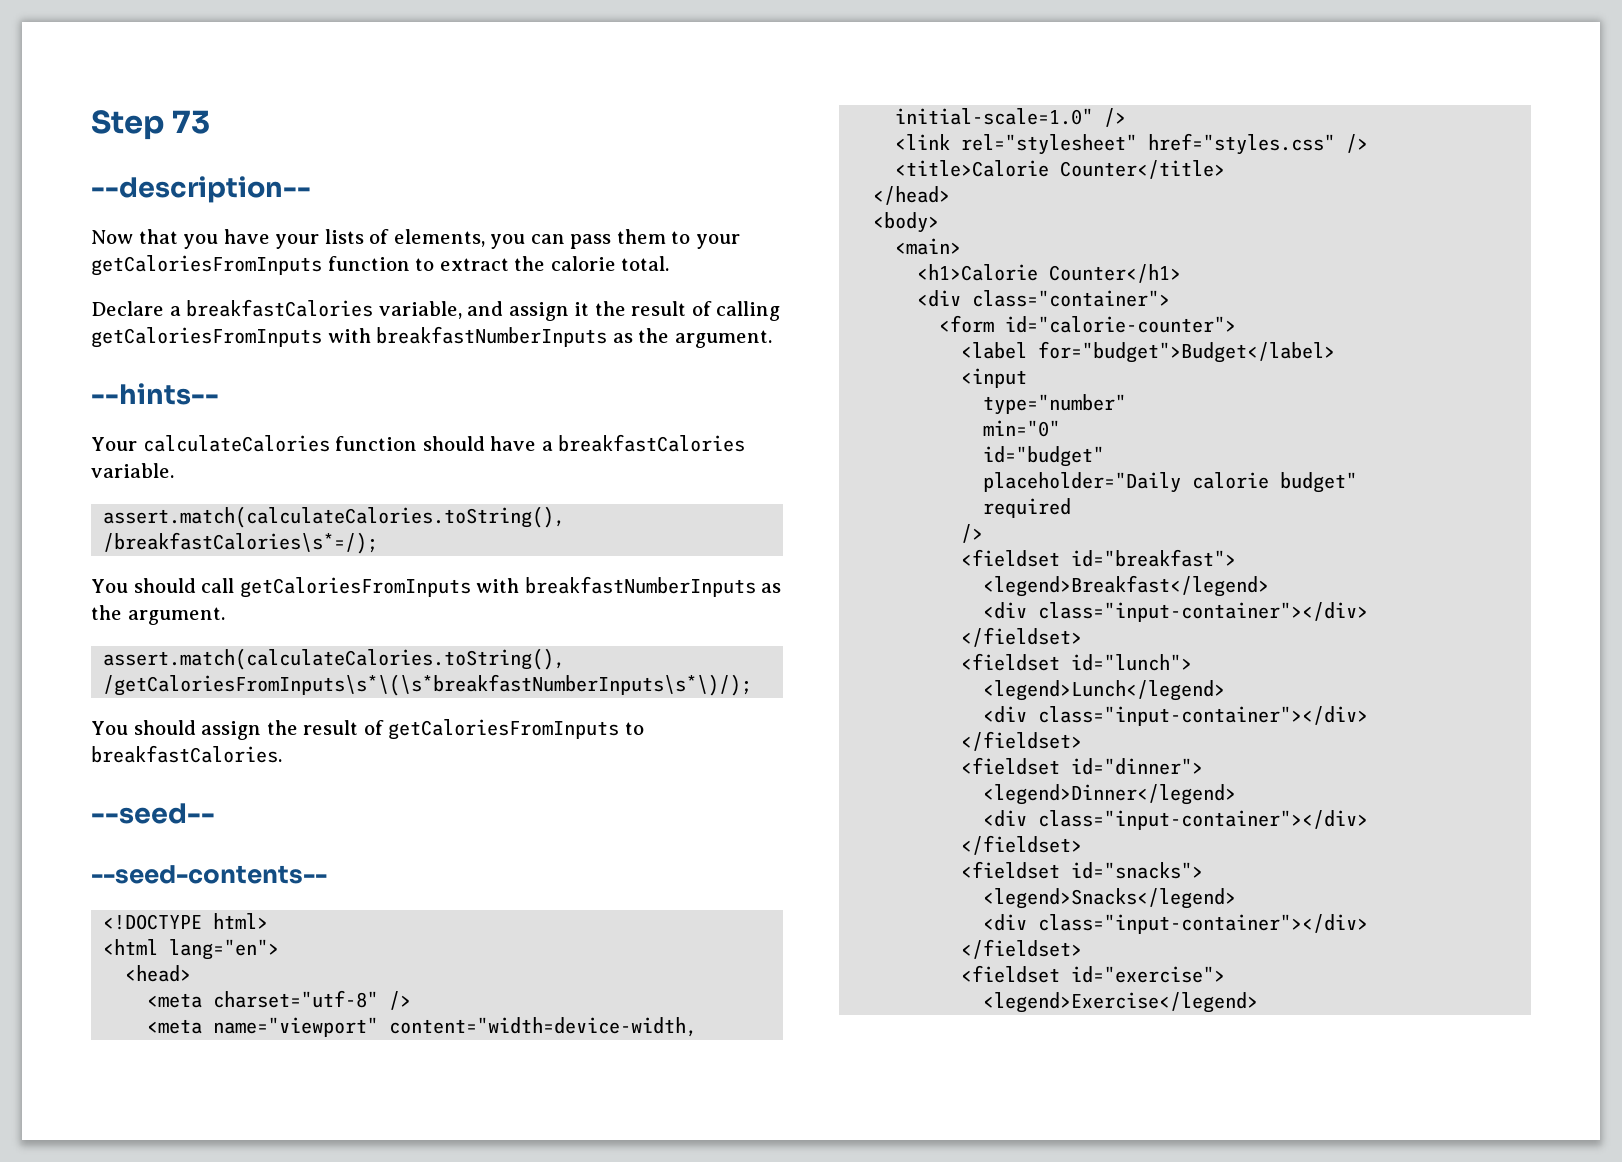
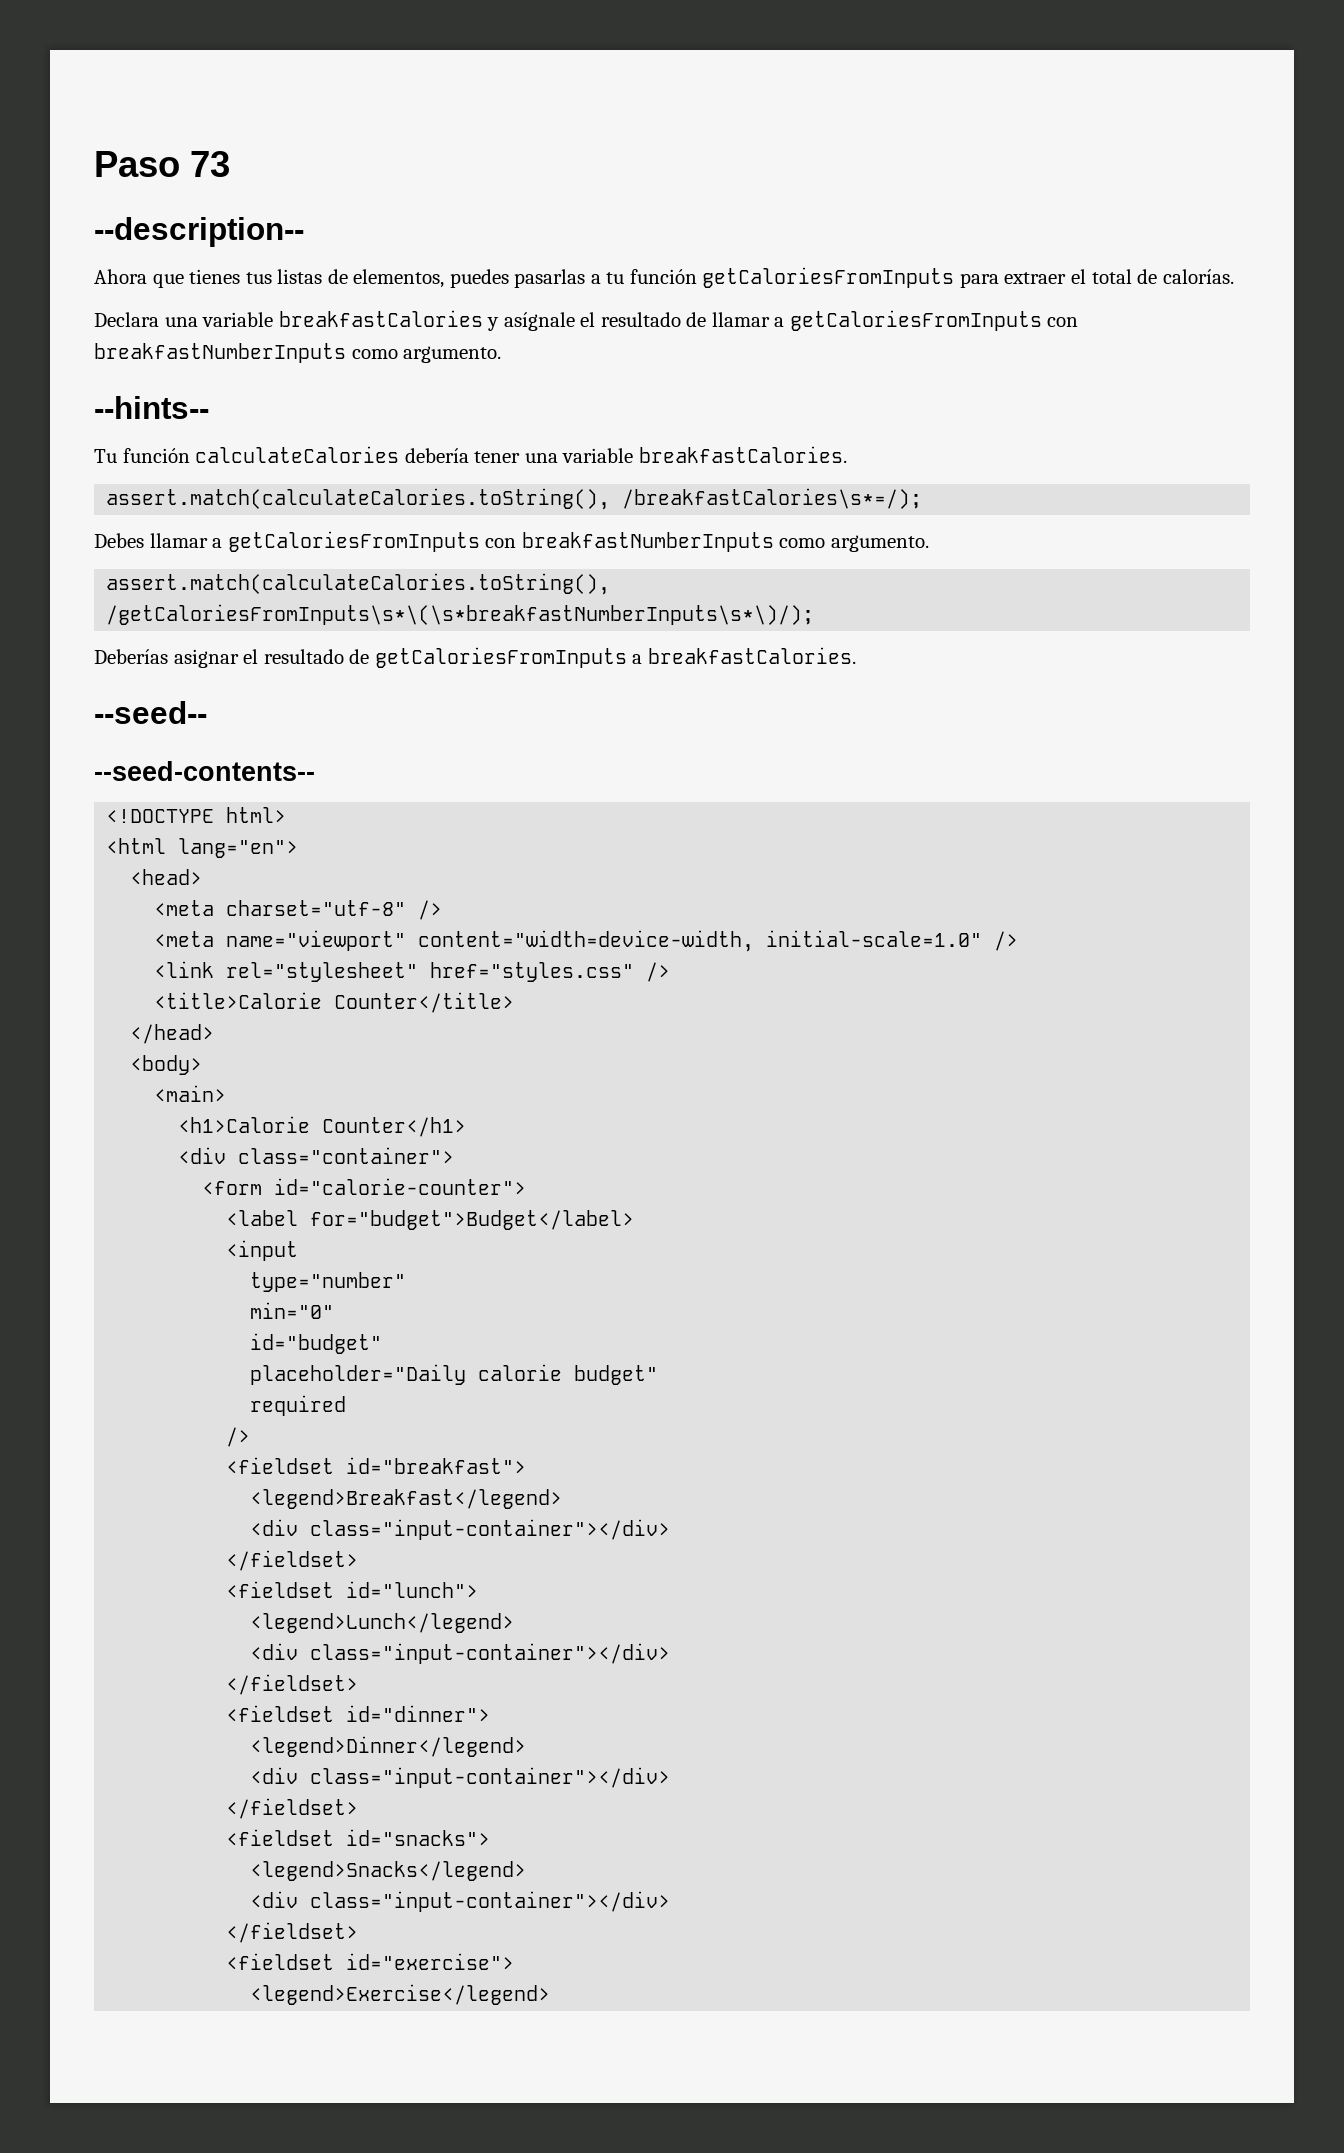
[91,110,164,140] Step -> [94,151,180,177] Paso
[91,229,740,249] [91,255,670,276] [91,299,781,321] [91,326,772,348] [91,383,219,405] [91,434,746,452] [91,463,174,478] [103,506,566,528] [103,532,379,554] [91,576,782,598] [91,605,225,625] [103,648,566,670] [103,674,753,696] [91,719,644,740] Now that you have your lists of elements, you can pass them to your getCaloriesFromInputs function to extract the calorie total. // Declare a breakfastCalories variable, and assign it the result of calling getCaloriesFromInputs with breakfastNumberInputs as the argument. // --hints-- // Your calculateCalories function should have a breakfastCalories variable. // assert.match(calculateCalories.toString(), /breakfastCalories\s*=/); // You should call getCaloriesFromInputs with breakfastNumberInputs as the argument. // assert.match(calculateCalories.toString(), /getCaloriesFromInputs\s*\(\s*breakfastNumberInputs\s*\)/); // You should assign the result of getCaloriesFromInputs to -> [94,267,1234,288] [94,310,1079,331] [94,343,502,363] [94,396,209,419] [94,446,847,463] [106,488,923,510] [94,531,929,552] [106,573,611,595] [106,604,815,625] [94,647,643,668] Ahora que tienes tus listas de elementos, puedes pasarlas a tu función getCaloriesFromInputs para extraer el total de calorías. // Declara una variable breakfastCalories y asígnale el resultado de llamar a getCaloriesFromInputs con breakfastNumberInputs como argumento. // --hints-- // Tu función calculateCalories debería tener una variable breakfastCalories. // assert.match(calculateCalories.toString(), /breakfastCalories\s*=/); // Debes llamar a getCaloriesFromInputs con breakfastNumberInputs como argumento. // assert.match(calculateCalories.toString(), /getCaloriesFromInputs\s*\(\s*breakfastNumberInputs\s*\)/); // Deberías asignar el resultado de getCaloriesFromInputs a

